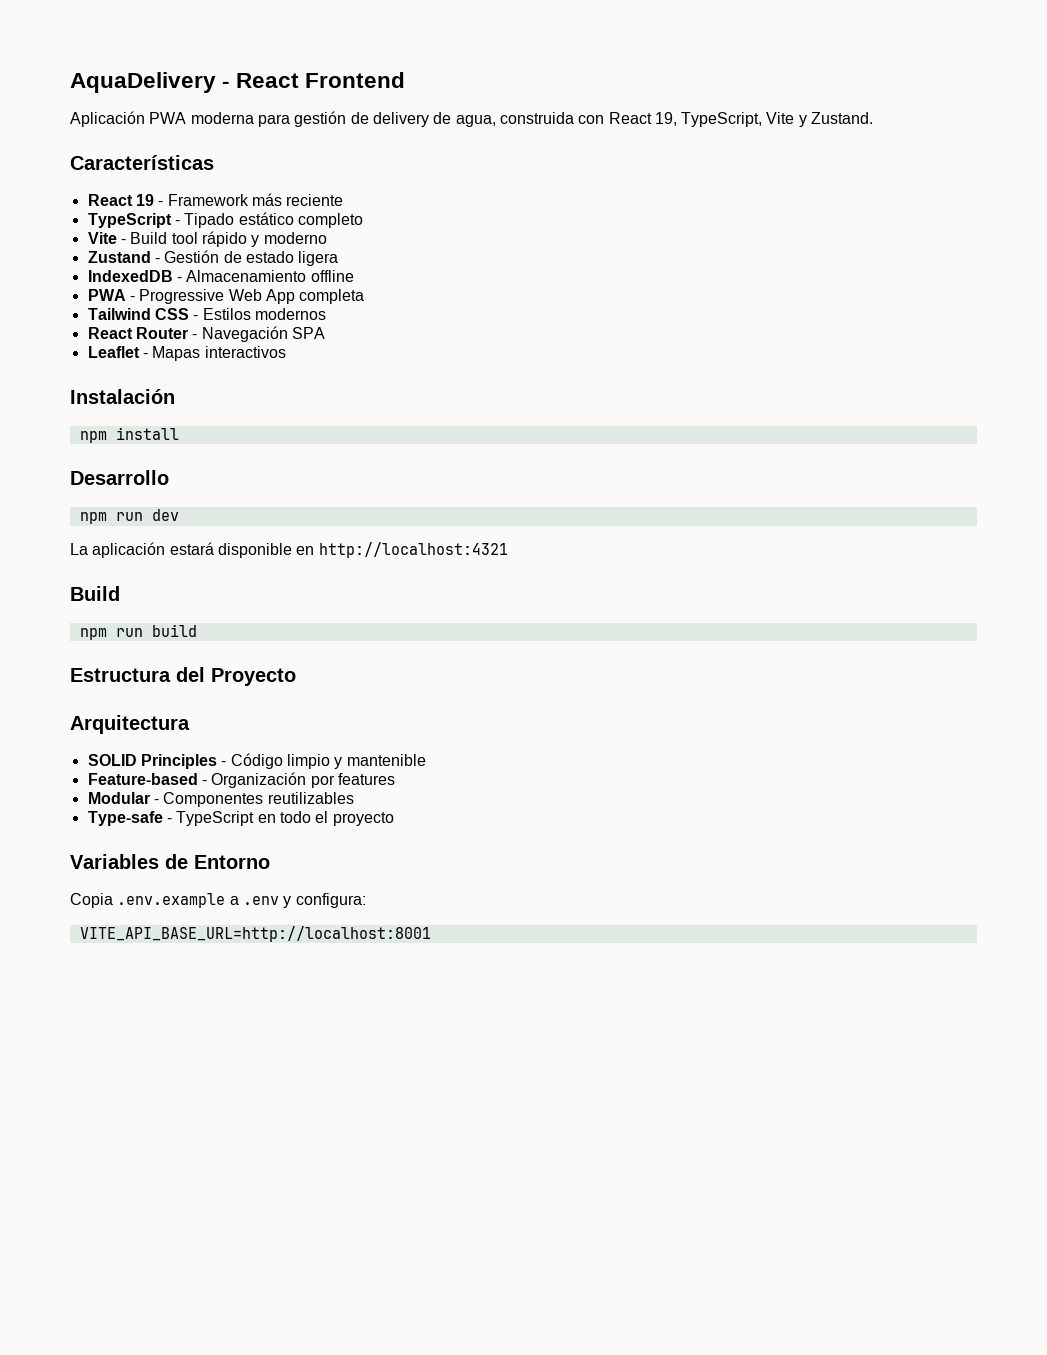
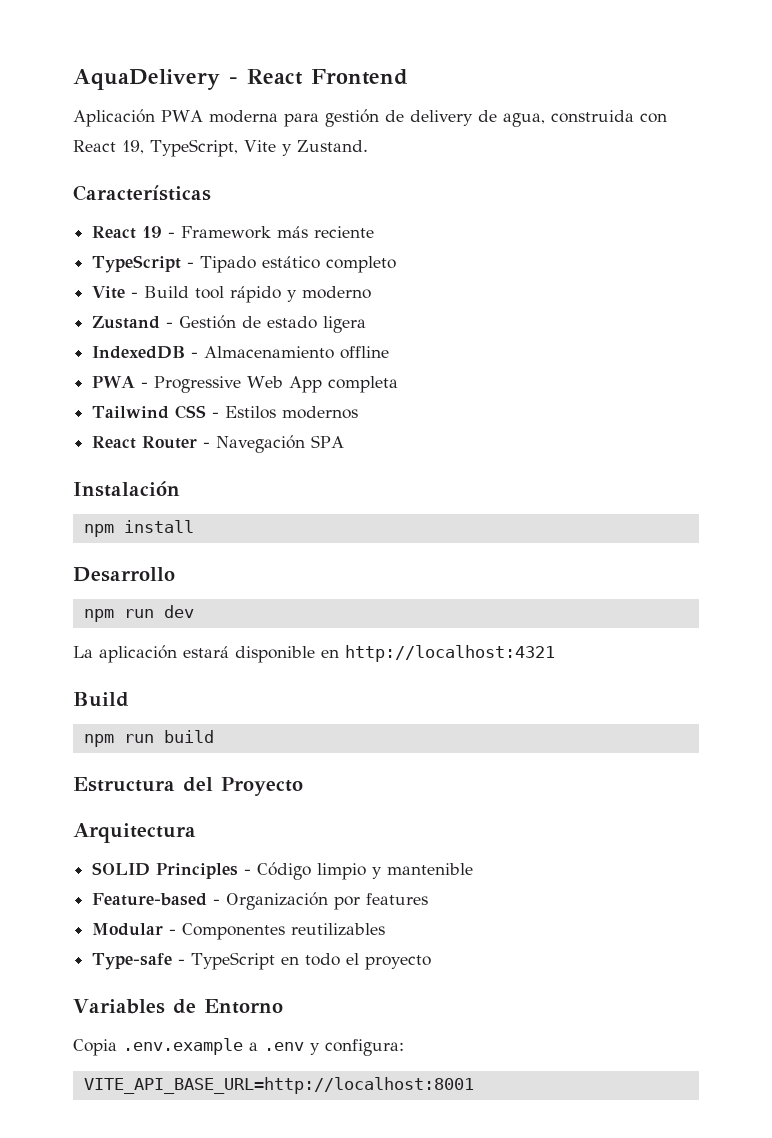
[87,346,286,361] // Leaflet - Mapas interactivos -> (345, 441) none

